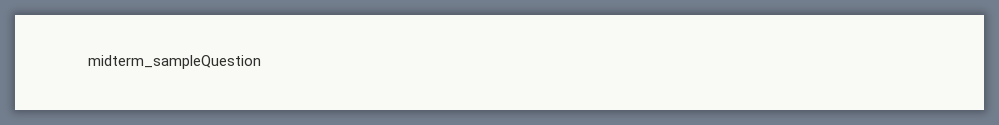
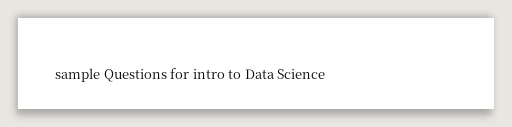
[88,55,261,69] midterm_sampleQuestion -> [55,68,326,82] sample Questions for intro to Data Science

